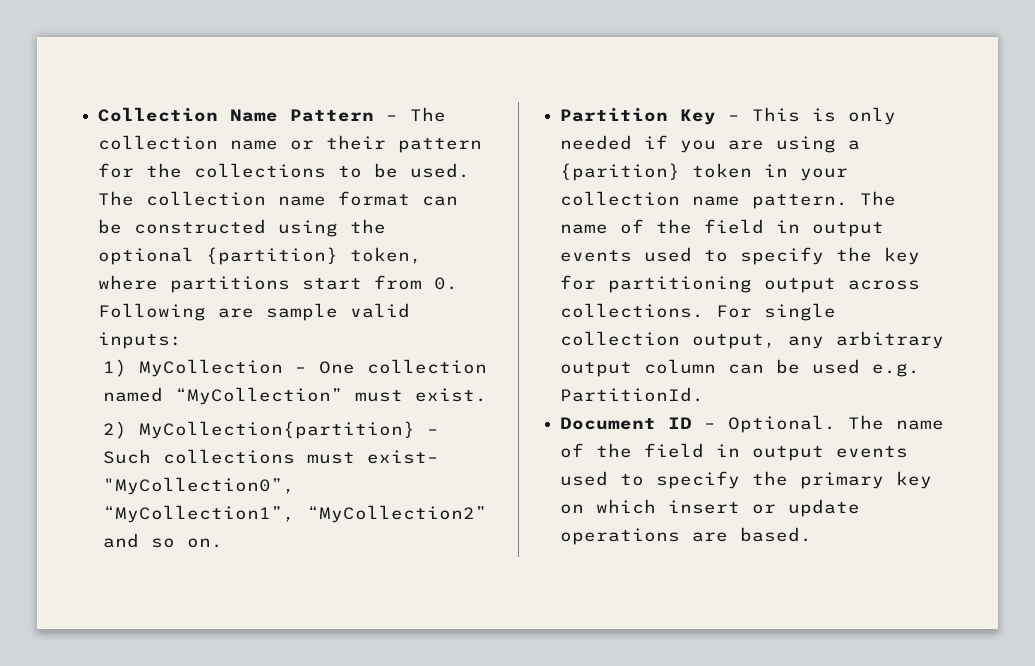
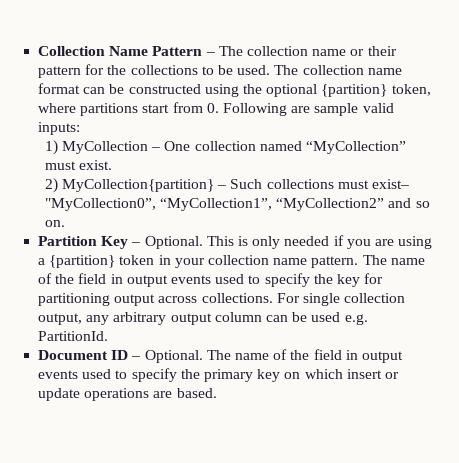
(741, 118) none -> [144,236,203,249] Optional.
[560,163,681,181] {parition} -> [49,255,116,268] {partition}

